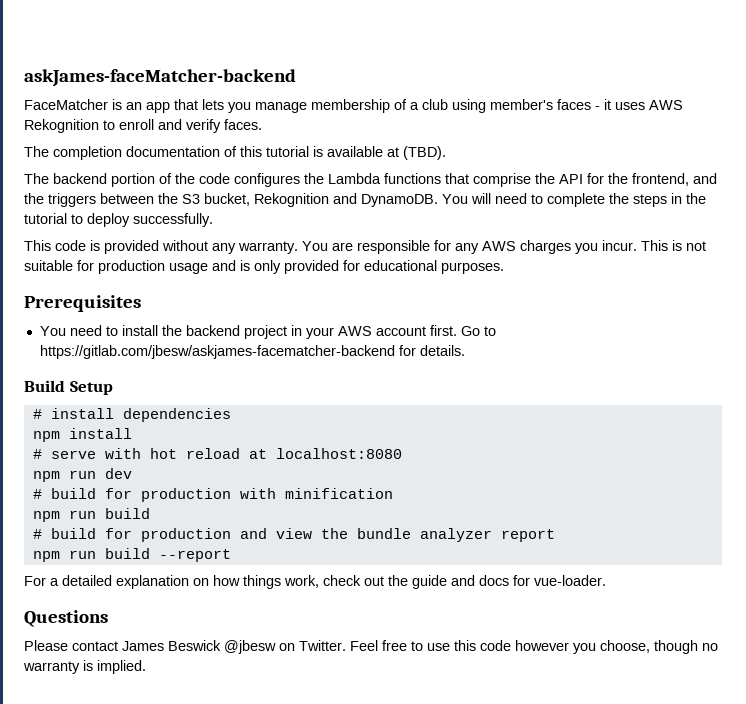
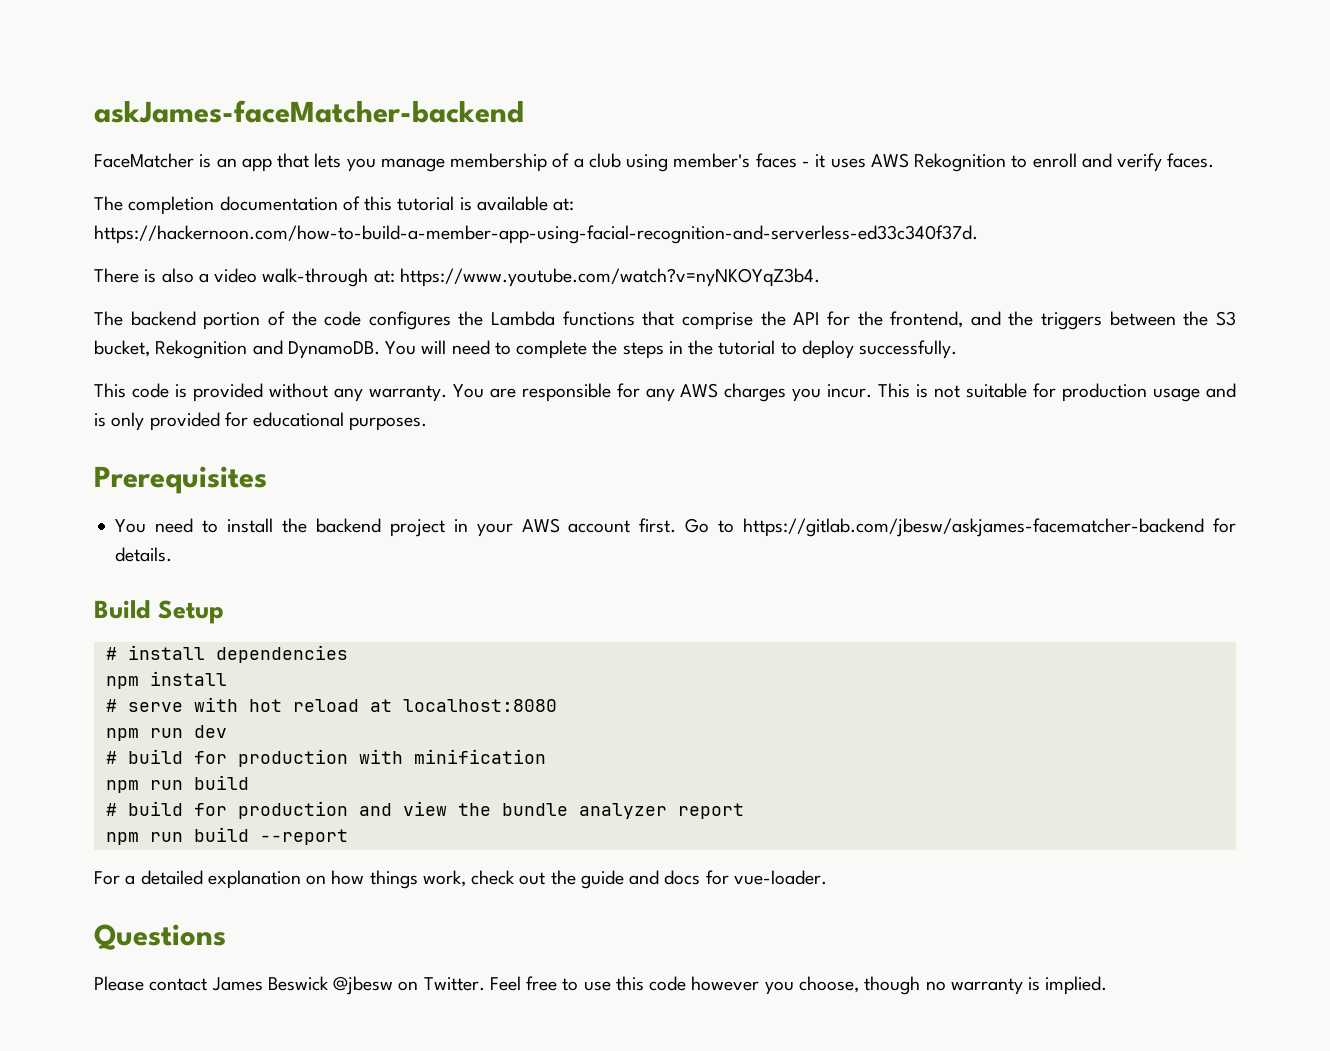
[387,146,446,160] at (TBD). -> [553,198,575,211] [94,225,978,244] [94,268,820,287] at: https://hackernoon.com/how-to-build-a-member-app-using-facial-recognition-and-serverless-ed33c340f37d. // There is also a video walk-through at: https://www.youtube.com/watch?v=nyNKOYqZ3b4.

